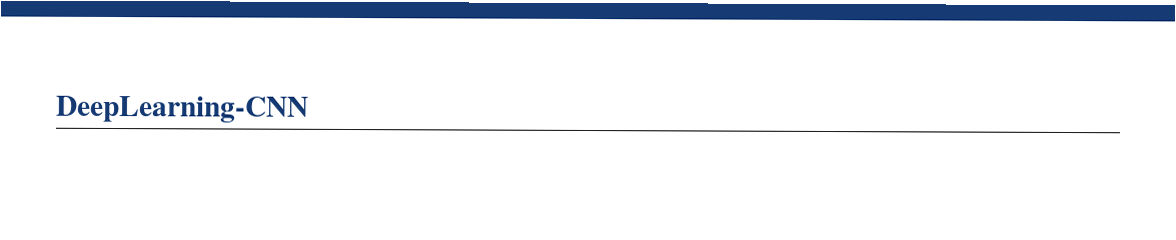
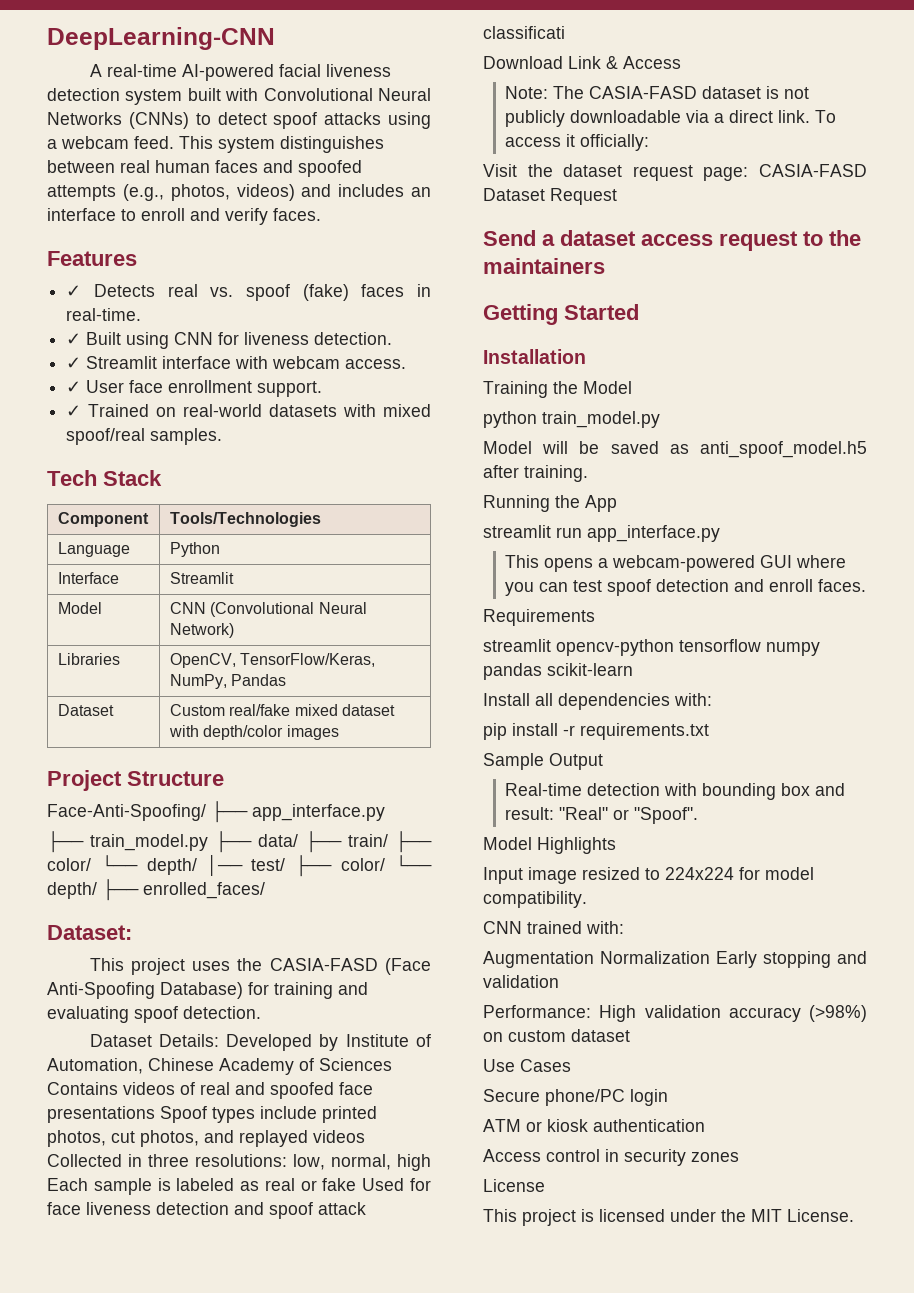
(309, 109) none -> [89,64,391,81] [47,88,431,105] [47,112,431,129] [47,136,384,153] [47,160,362,177] [47,184,431,201] [47,208,321,225] [47,251,137,266] [66,284,431,301] [66,308,142,321] [66,332,393,349] [66,356,407,369] [66,380,323,397] [66,404,431,417] [66,428,223,445] [47,470,162,486] [57,512,149,527] [169,512,321,527] [57,542,130,557] [169,542,220,557] [57,572,119,584] [169,572,234,584] [57,602,102,614] [169,602,367,617] [169,623,234,638] [57,653,120,665] [169,653,376,668] [169,674,287,689] [57,704,114,716] [169,704,395,716] [168,725,339,740] [47,770,224,791] [47,801,385,823] [47,831,432,853] [47,855,432,877] [47,879,265,901] [47,925,132,940] [89,958,431,975] [47,982,368,999] [47,1006,261,1023] [89,1034,431,1051] [47,1058,392,1075] [47,1082,373,1099] [47,1106,377,1123] [47,1130,365,1147] [47,1154,431,1171] [47,1178,431,1195] [47,1202,366,1219] [483,26,565,39] [483,56,681,69] [505,86,810,99] [505,110,837,127] [505,134,650,151] [483,164,867,181] [483,188,617,205] [483,230,861,251] [483,258,605,274] [483,304,639,325] [483,349,586,364] [483,381,632,398] [483,411,660,428] [483,441,867,458] [483,465,588,482] [483,495,617,512] [483,525,720,542] [505,555,847,572] [505,579,867,596] [483,609,595,626] [483,639,820,656] [483,663,633,680] [483,693,712,710] [483,723,709,740] [483,753,603,770] [505,783,846,800] [505,807,699,824] [483,837,616,854] [483,867,814,884] [483,891,587,908] [483,921,624,934] [483,951,867,968] [483,975,559,988] [483,1005,867,1022] [483,1029,630,1042] [483,1059,571,1072] [483,1089,668,1106] [483,1119,705,1132] [483,1149,739,1166] [483,1179,545,1192] [483,1209,854,1226] // A real-time AI-powered facial liveness detection system built with Convolutional Neural Networks (CNNs) to detect spoof attacks using a webcam feed. This system distinguishes between real human faces and spoofed attempts (e.g., photos, videos) and includes an interface to enroll and verify faces. // Features // ✓ Detects real vs. spoof (fake) faces in real-time. // ✓ Built using CNN for liveness detection. // ✓ Streamlit interface with webcam access. // ✓ User face enrollment support. // ✓ Trained on real-world datasets with mixed spoof/real samples. // Tech Stack // Component | Tools/Technologies // Language | Python // Interface | Streamlit // Model | CNN (Convolutional Neural Network) // Libraries | OpenCV, TensorFlow/Keras, NumPy, Pandas // Dataset | Custom real/fake mixed dataset with depth/color images // Project Structure // Face-Anti-Spoofing/ ├── app_interface.py // ├── train_model.py ├── data/ ├── train/ ├── color/ └── depth/ │── test/ ├── color/ └── depth/ ├── enrolled_faces/ // Dataset: // This project uses the CASIA-FASD (Face Anti-Spoofing Database) for training and evaluating spoof detection. // Dataset Details: Developed by Institute of Automation, Chinese Academy of Sciences Contains videos of real and spoofed face presentations Spoof types include printed photos, cut photos, and replayed videos Collected in three resolutions: low, normal, high Each sample is labeled as real or fake Used for face liveness detection and spoof attack classificati // Download Link & Access // Note: The CASIA-FASD dataset is not publicly downloadable via a direct link. To access it officially: // Visit the dataset request page: CASIA-FASD Dataset Request // Send a dataset access request to the maintainers // Getting Started // Installation // Training the Model // python train_model.py // Model will be saved as anti_spoof_model.h5 after training. // Running the App // streamlit run app_interface.py // This opens a webcam-powered GUI where you can test spoof detection and enroll faces. // Requirements // streamlit opencv-python tensorflow numpy pandas scikit-learn // Install all dependencies with: // pip install -r requirements.txt // Sample Output // Real-time detection with bounding box and result: "Real" or "Spoof". // Model Highlights // Input image resized to 224x224 for model compatibility. // CNN trained with: // Augmentation Normalization Early stopping and validation // Performance: High validation accuracy (>98%) on custom dataset // Use Cases // Secure phone/PC login // ATM or kiosk authentication // Access control in security zones // License // This project is licensed under the MIT License.

